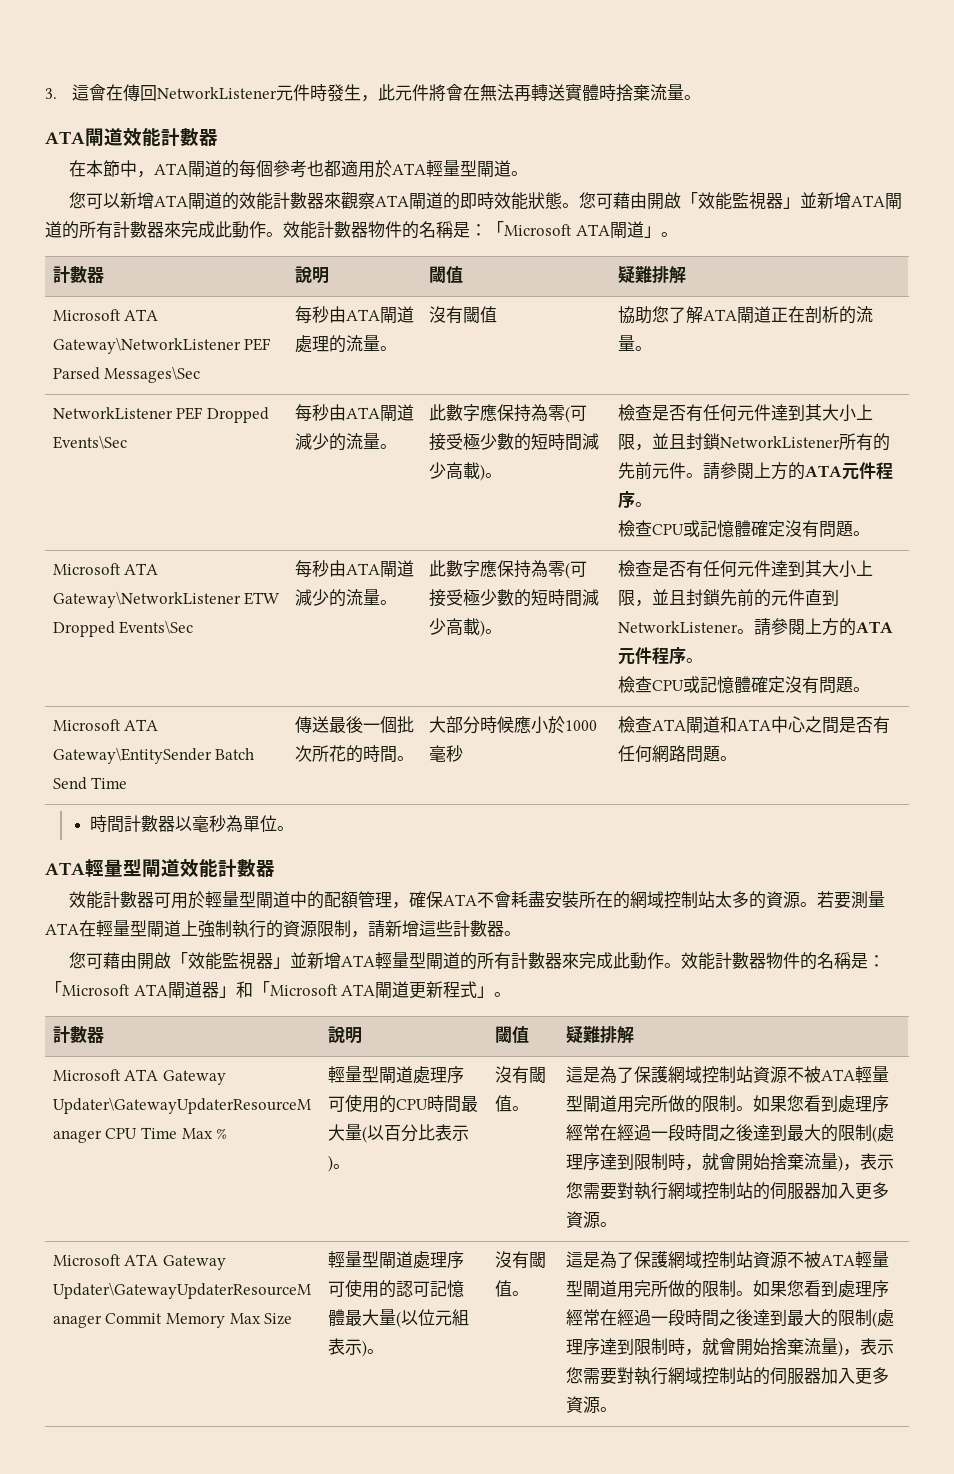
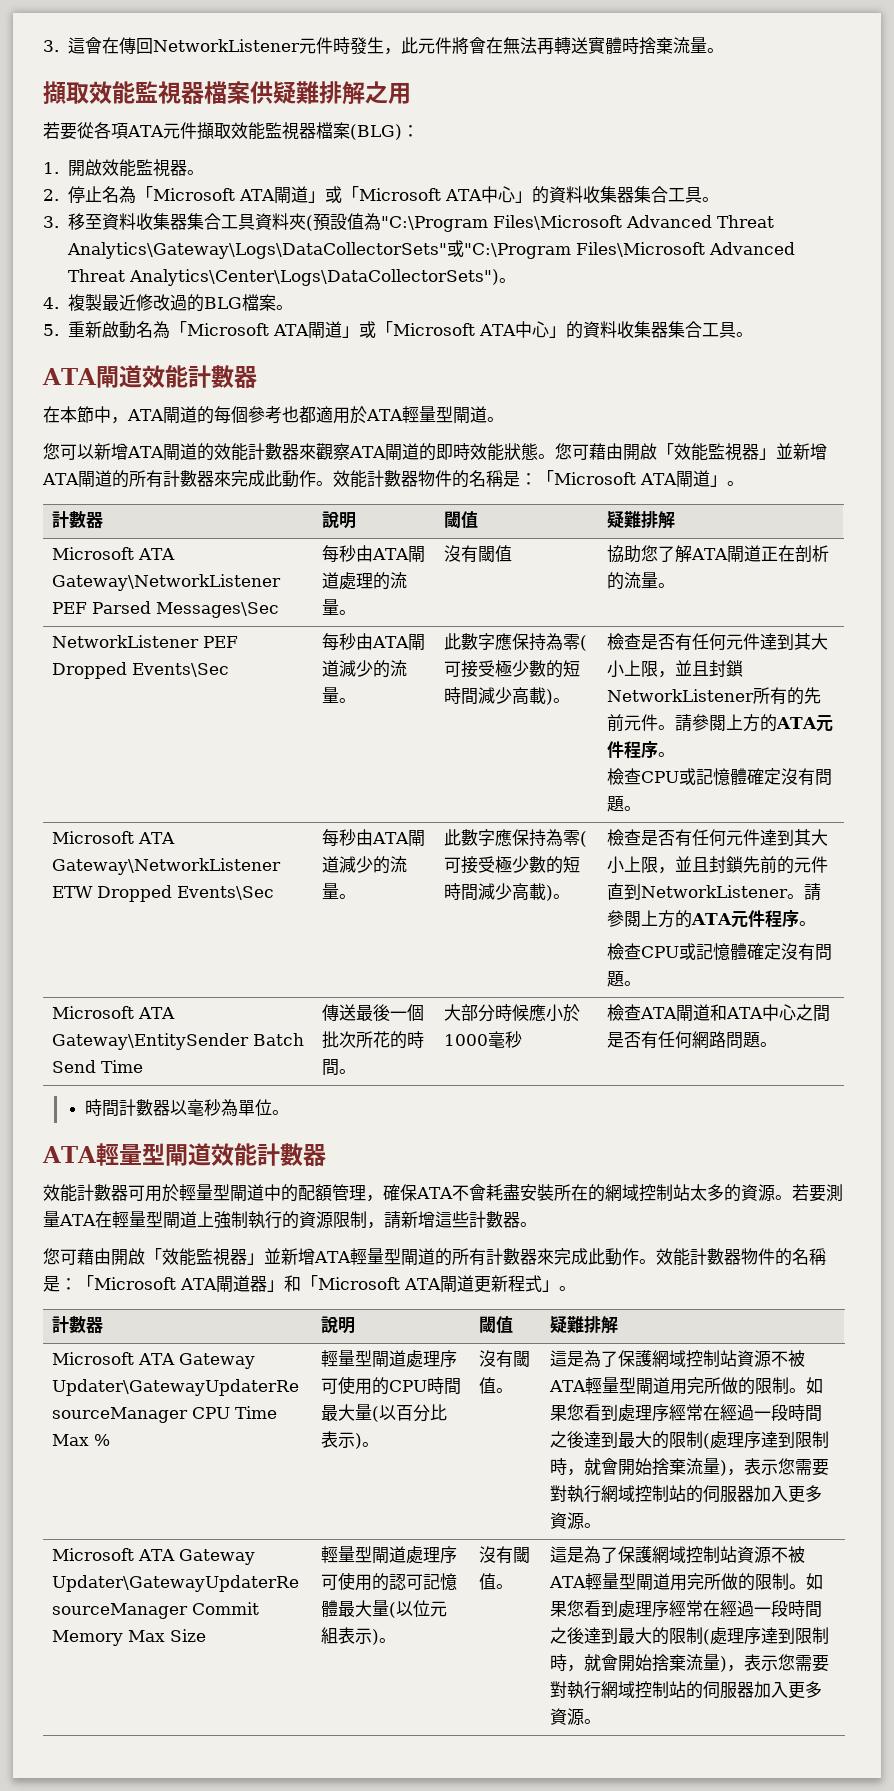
(701, 97) none -> [43,81,411,105] [43,122,419,140] [43,159,204,177] [43,186,720,204] [43,213,774,232] [66,240,795,259] [67,269,516,286] [43,294,293,312] [43,321,754,339] // 擷取效能監視器檔案供疑難排解之用 // 若要從各項ATA元件擷取效能監視器檔案(BLG)： // 1.開啟效能監視器。 // 2.停止名為「Microsoft ATA閘道」或「Microsoft ATA中心」的資料收集器集合工具。 // 3.移至資料收集器集合工具資料夾(預設值為"C:\Program Files\Microsoft Advanced Threat Analytics\Gateway\Logs\DataCollectorSets"或"C:\Program Files\Microsoft Advanced Threat Analytics\Center\Logs\DataCollectorSets")。 // 4.複製最近修改過的BLG檔案。 // 5.重新啟動名為「Microsoft ATA閘道」或「Microsoft ATA中心」的資料收集器集合工具。

